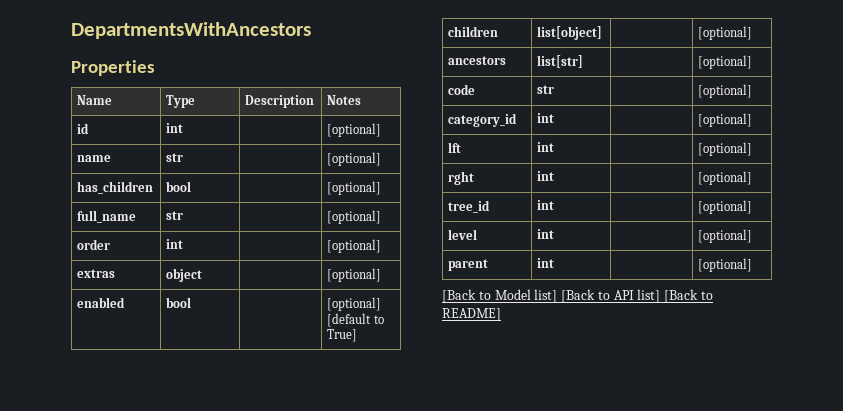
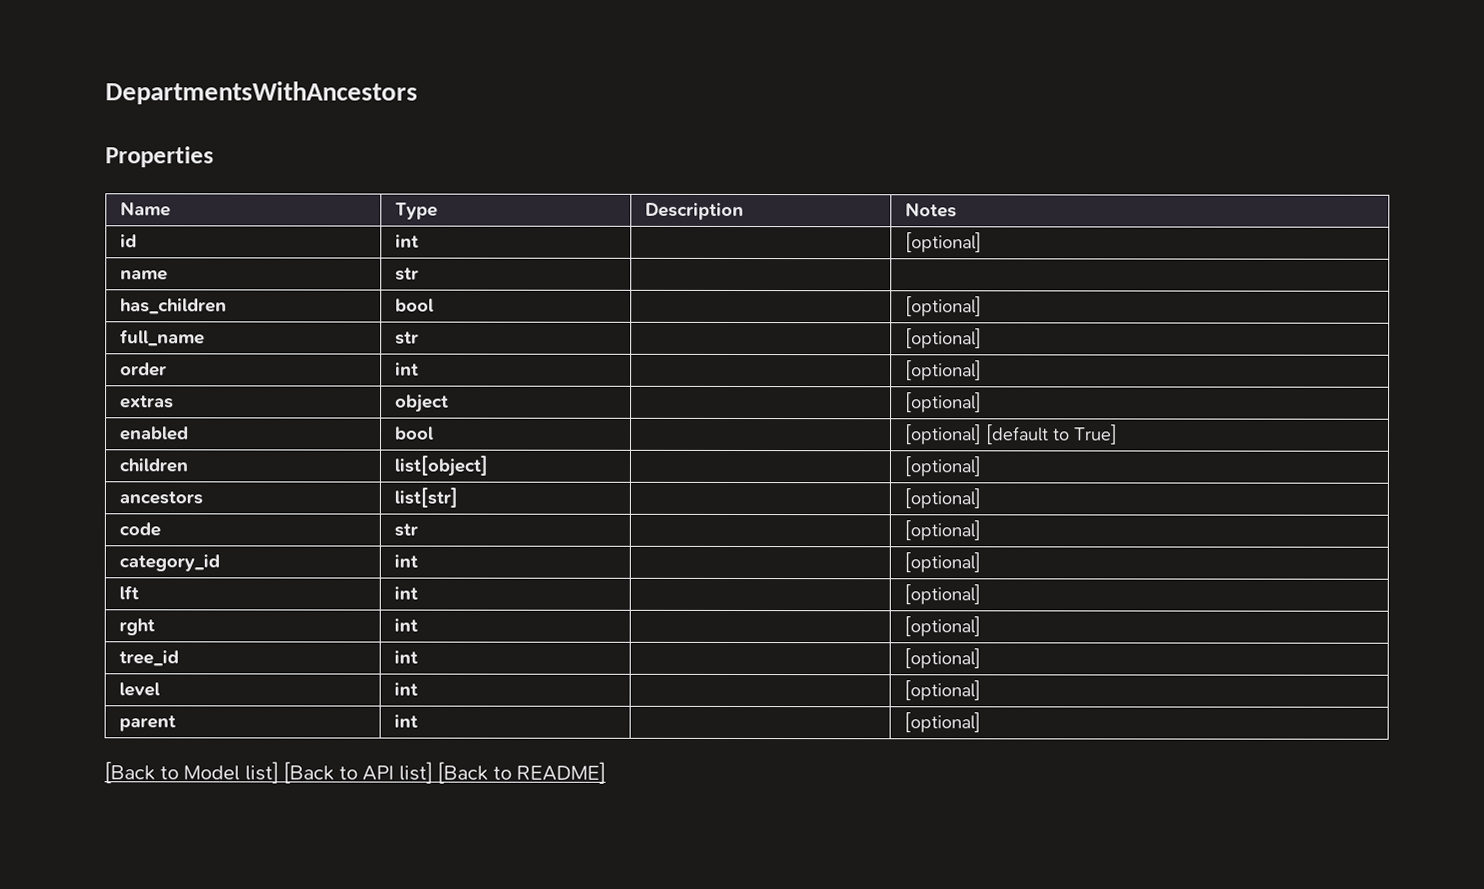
[327,152,382,166] [optional] -> (420, 274) none

